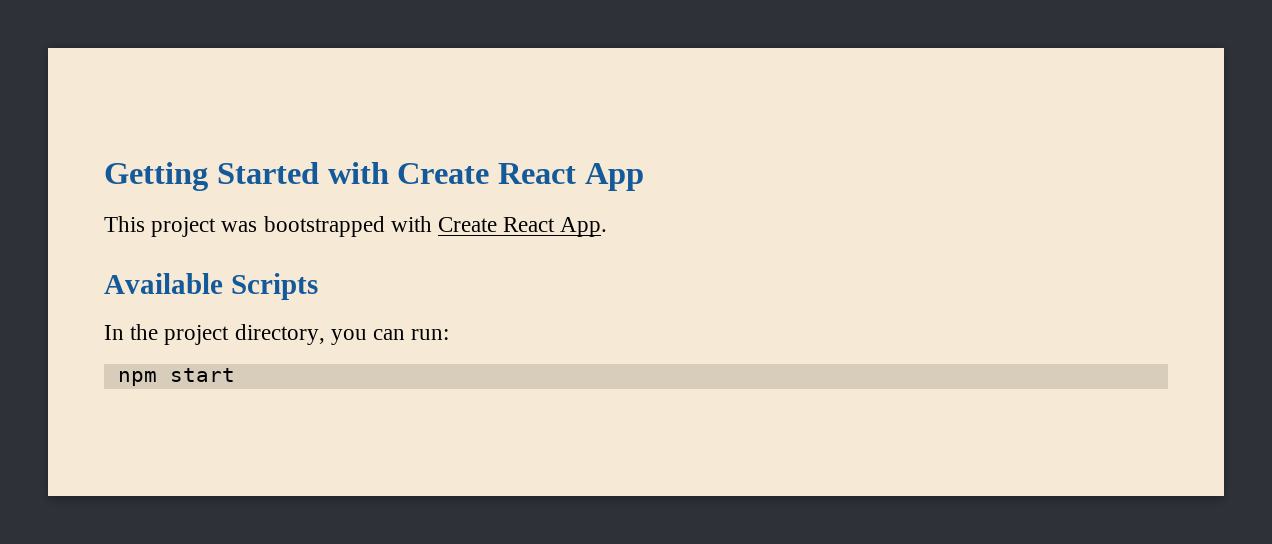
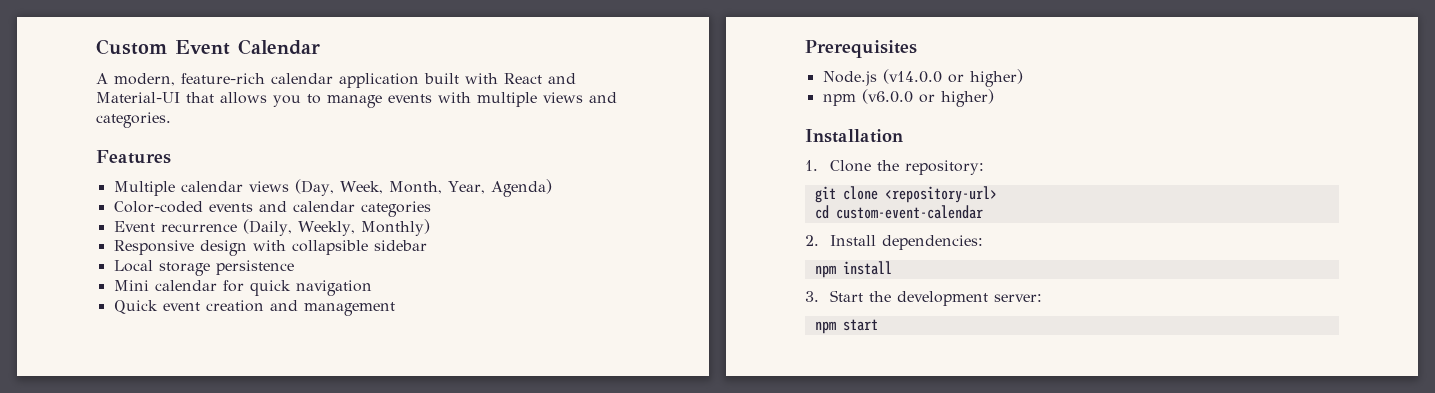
[104,162,644,191] [104,216,608,237] [104,273,318,300] [104,324,450,345] Getting Started with Create React App // This project was bootstrapped with Create React App. // Available Scripts // In the project directory, you can run: -> [96,39,320,55] [96,73,576,88] [96,92,617,108] [96,112,171,128] [96,150,171,164] [113,179,552,197] [113,201,431,217] [113,219,430,236] [113,240,427,256] [113,260,294,276] [113,280,372,296] [113,300,395,316] [805,40,917,58] [822,69,1023,87] [822,89,994,107] [805,129,903,143] [805,160,985,175] [814,186,997,203] [814,205,983,219] [805,235,984,250] [814,261,892,278] [805,290,1043,306] Custom Event Calendar // A modern, feature-rich calendar application built with React and Material-UI that allows you to manage events with multiple views and categories. // Features // Multiple calendar views (Day, Week, Month, Year, Agenda) // Color-coded events and calendar categories // Event recurrence (Daily, Weekly, Monthly) // Responsive design with collapsible sidebar // Local storage persistence // Mini calendar for quick navigation // Quick event creation and management // Prerequisites // Node.js (v14.0.0 or higher) // npm (v6.0.0 or higher) // Installation // 1. Clone the repository: // git clone <repository-url> // cd custom-event-calendar // 2. Install dependencies: // npm install // 3. Start the development server:

